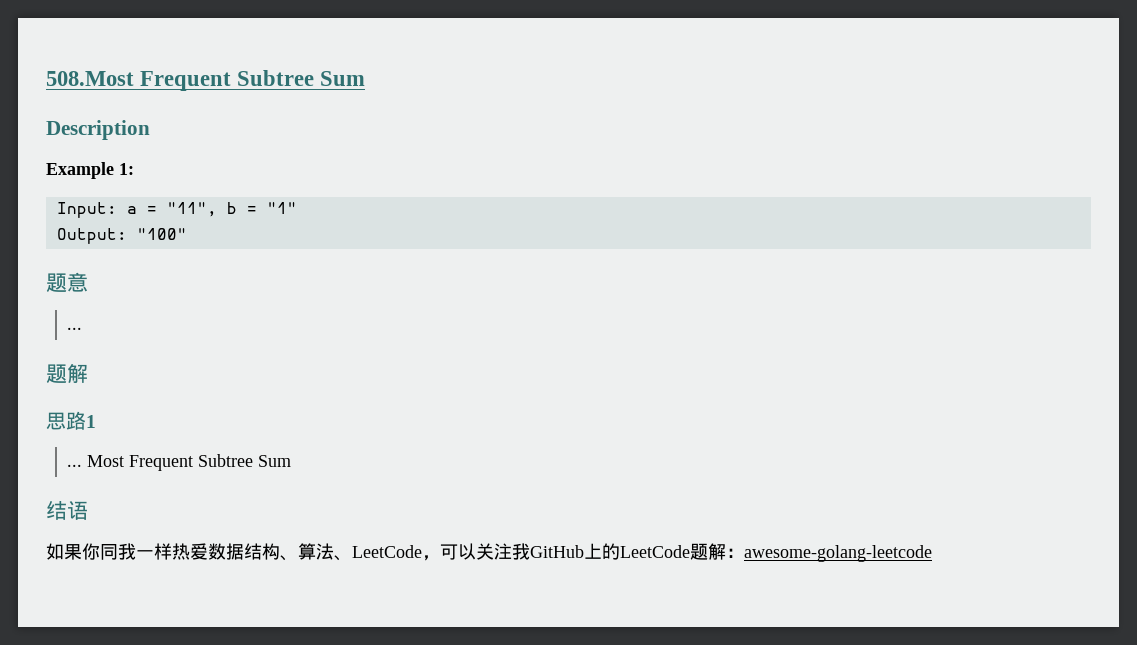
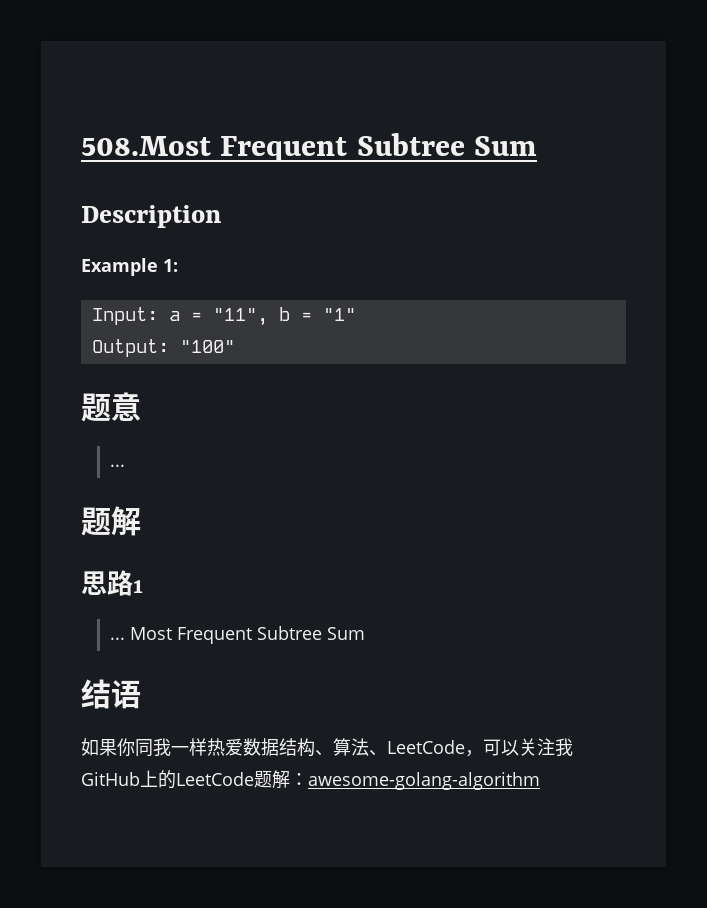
[744,545,932,562] awesome-golang-leetcode -> [308,772,540,790] awesome-golang-algorithm

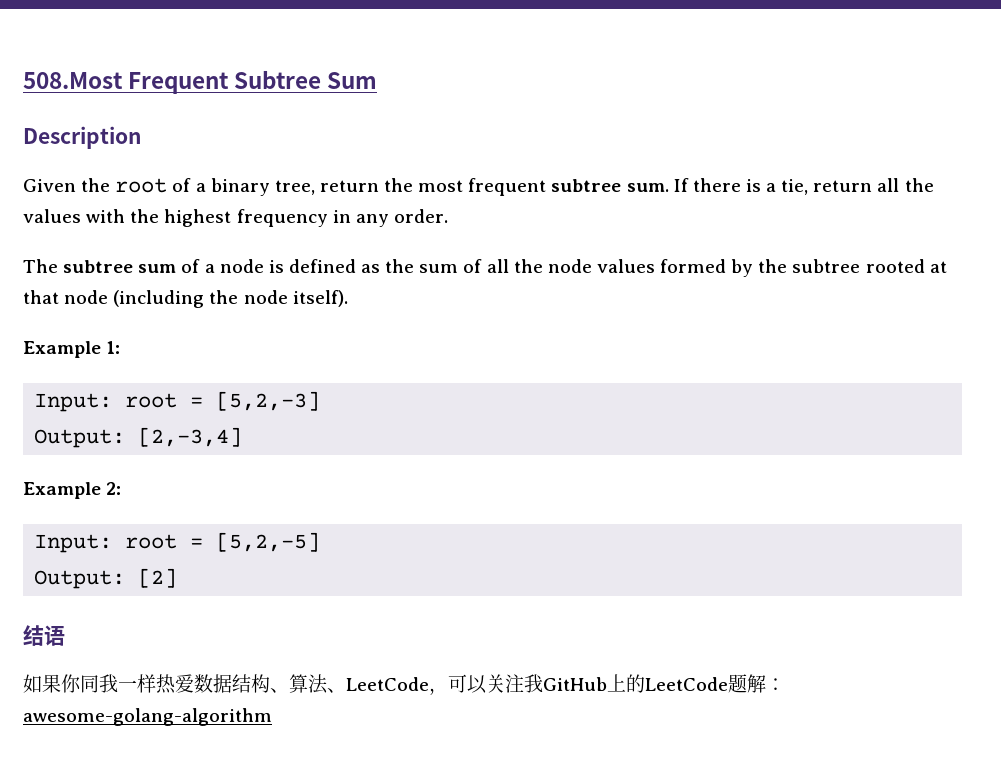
[81,258,178,276] [91,307,356,326] [91,339,235,357] [81,392,141,422] [110,464,126,467] [81,506,141,536] [81,570,143,596] [110,626,366,644] Example 1: // Input: a = "11", b = "1" // Output: "100" // 题意 // ... // 题解 // 思路1 // ... Most Frequent Subtree Sum -> [23,178,934,196] [23,209,448,227] [23,259,947,277] [23,290,348,308] [23,341,121,358] [34,391,321,412] [34,427,243,448] [23,482,122,499] [34,532,321,553] [34,568,178,589] Given the root of a binary tree, return the most frequent subtree sum. If there is a tie, return all the values with the highest frequency in any order. // The subtree sum of a node is defined as the sum of all the node values formed by the subtree rooted at that node (including the node itself). // Example 1: // Input: root = [5,2,-3] // Output: [2,-3,4] // Example 2: // Input: root = [5,2,-5] // Output: [2]

